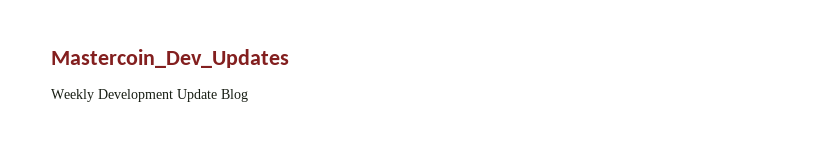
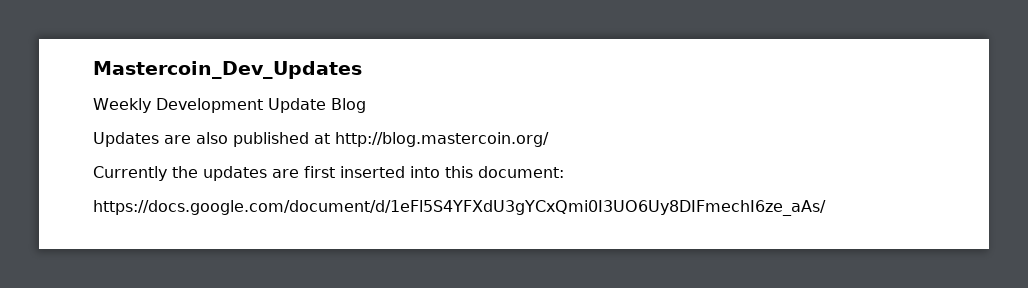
(248, 95) none -> [93,132,549,147] [93,166,564,181] [93,200,826,216] // Updates are also published at http://blog.mastercoin.org/ // Currently the updates are first inserted into this document: // https://docs.google.com/document/d/1eFl5S4YFXdU3gYCxQmi0I3UO6Uy8DIFmechI6ze_aAs/

